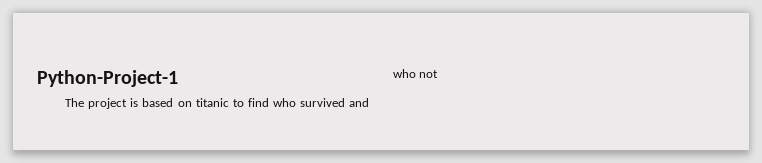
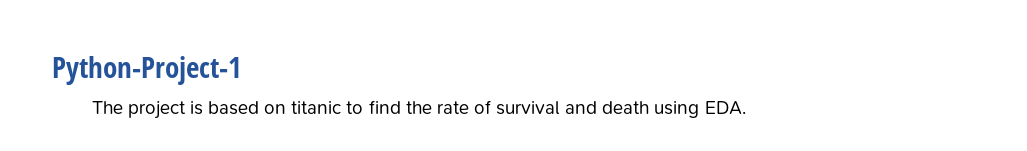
[272,98,369,107] [393,69,439,78] who survived and who not -> [405,100,746,118] the rate of survival and death using EDA.

